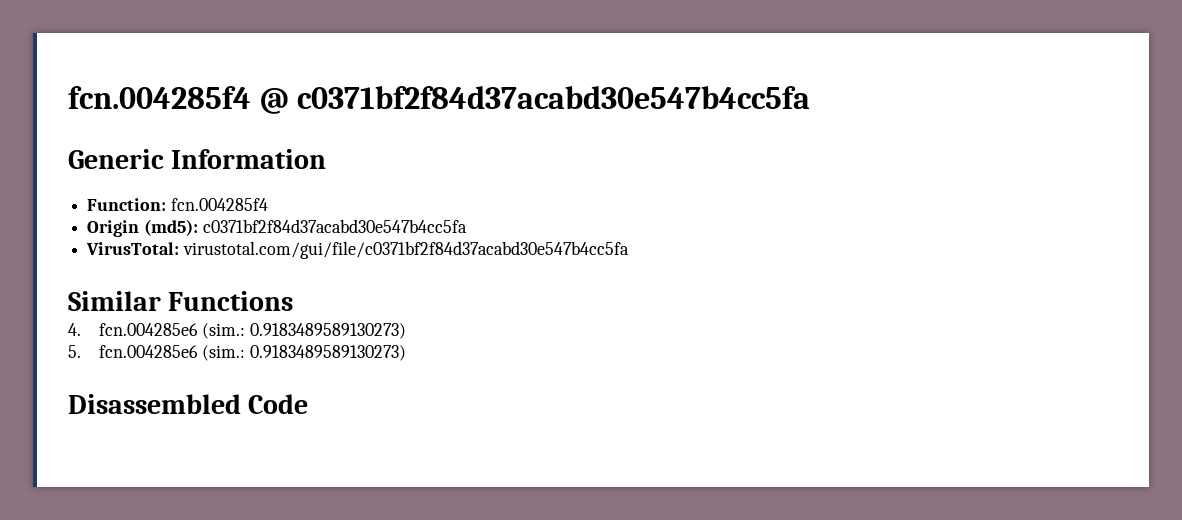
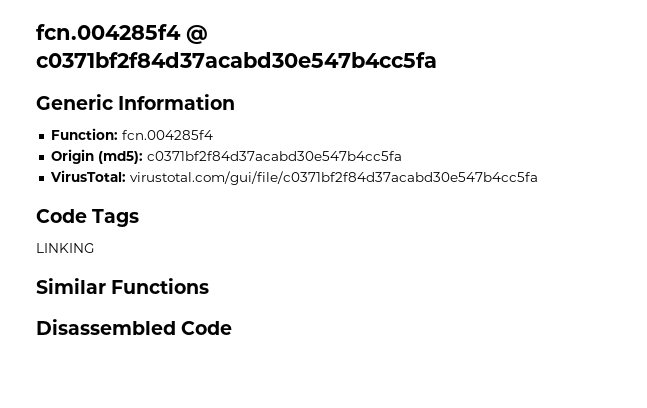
(629, 250) none -> [36,209,140,227] [36,243,94,253] // Code Tags // LINKING
[68,323,406,339] [68,345,406,361] // 4. fcn.004285e6 (sim.: 0.9183489589130273) // 5. fcn.004285e6 (sim.: 0.9183489589130273) -> (210, 286) none

